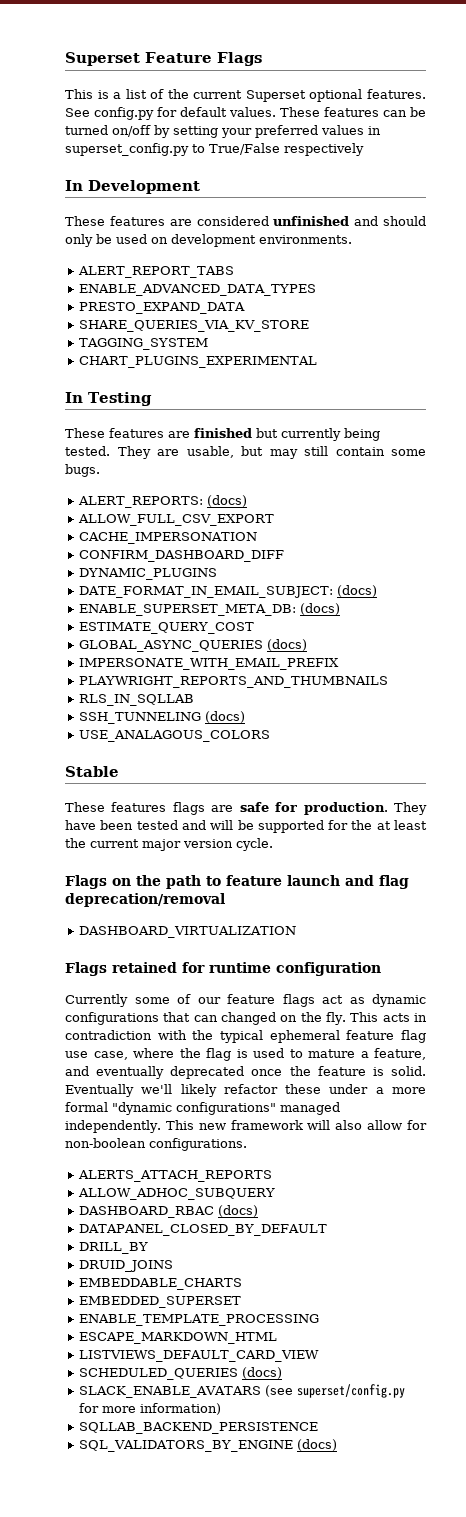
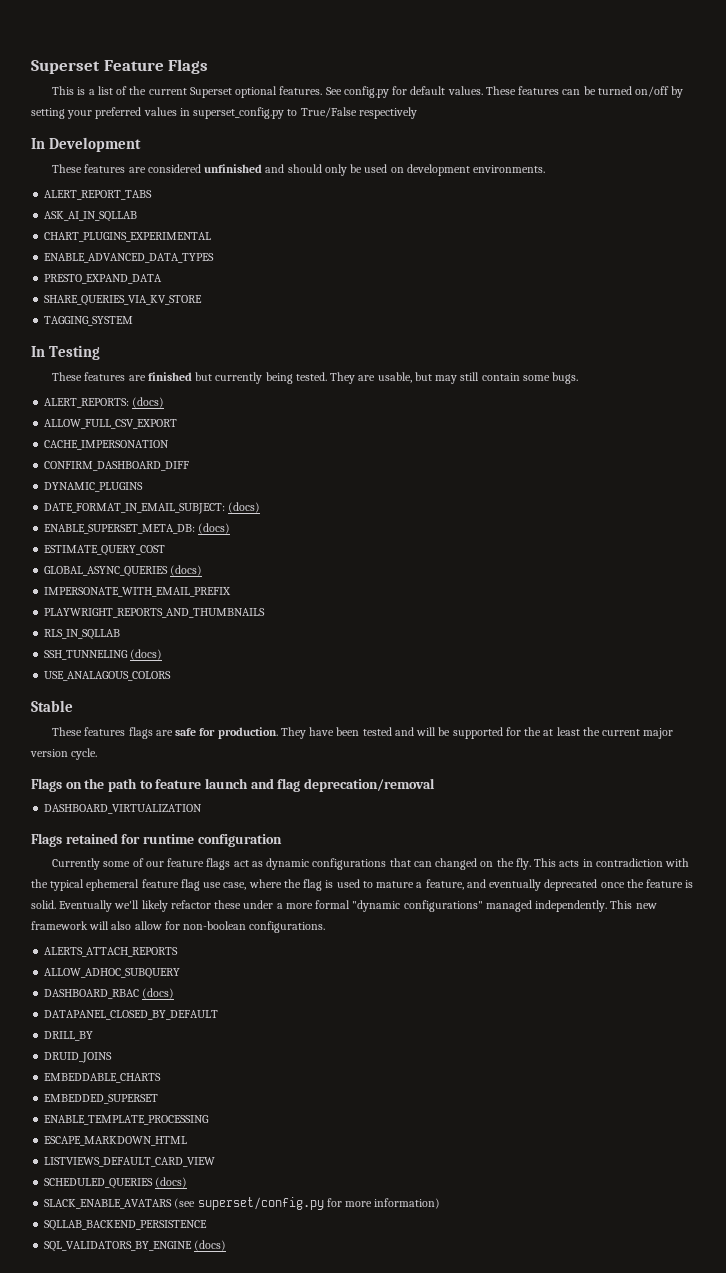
(235, 272) none -> [44,211,138,222] [44,232,212,242] // ASK_AI_IN_SQLLAB // CHART_PLUGINS_EXPERIMENTAL
[79,356,318,368] // CHART_PLUGINS_EXPERIMENTAL -> (134, 321) none

